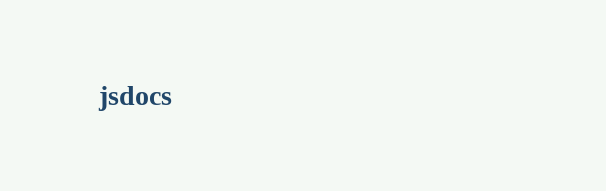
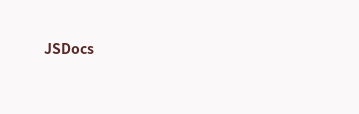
[98,86,172,111] jsdocs -> [44,43,94,54] JSDocs

